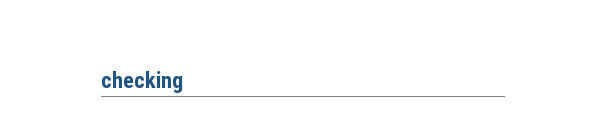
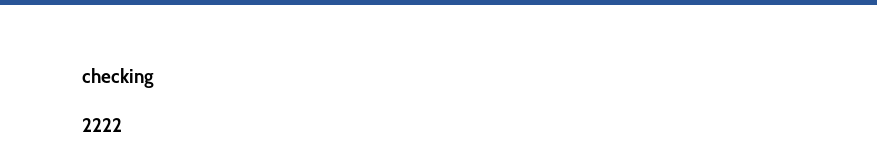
(183, 82) none -> [82,118,122,132] // 2222

